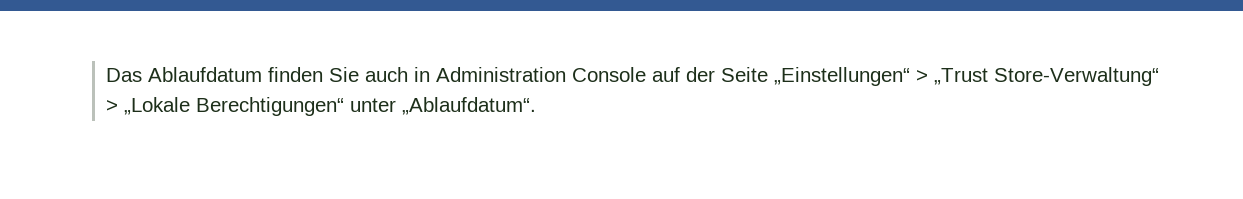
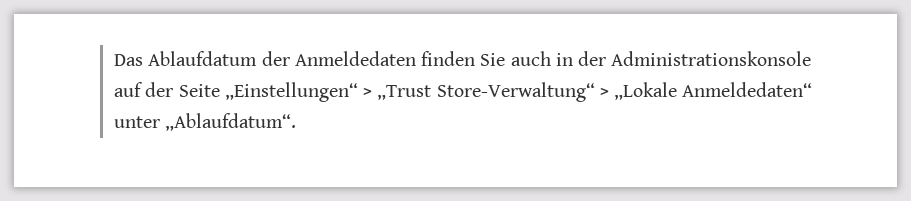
(263, 74) none -> [261,51,416,66] der Anmeldedaten
[436,67,647,82] Administration Console -> [578,51,812,66] der Administrationskonsole
[196,97,345,116] Berechtigungen“ -> [682,82,813,97] Anmeldedaten“

